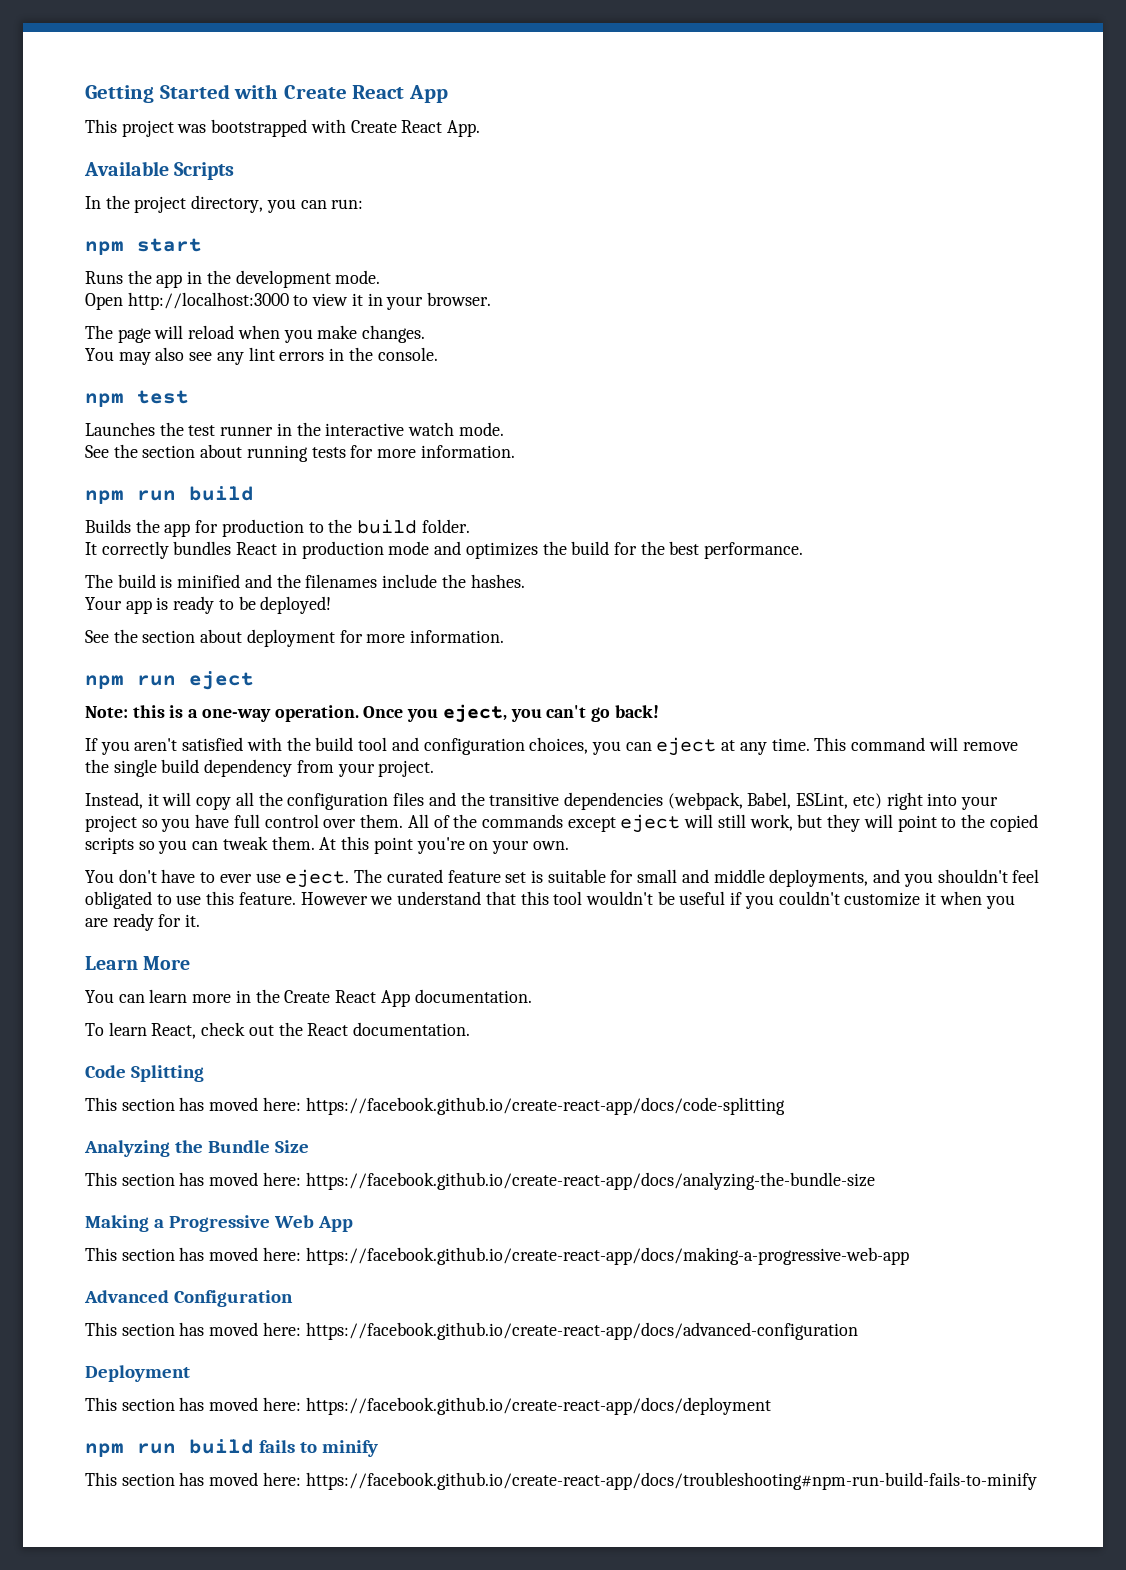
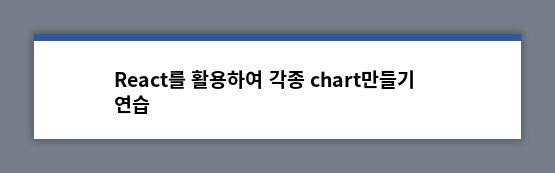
[85,84,448,103] [85,119,481,137] [84,161,235,180] [85,195,364,213] [85,238,202,255] [85,270,381,288] [85,292,492,310] [85,325,426,343] [85,347,438,365] [85,390,189,407] [85,422,504,436] [85,444,515,462] [85,486,254,504] [85,519,470,537] [85,541,804,559] [85,574,525,588] [85,596,332,614] [85,629,505,647] [85,671,254,690] [85,704,659,723] [85,737,1018,756] [85,759,435,777] [85,792,999,810] [85,814,1038,833] [85,836,569,854] [85,869,1040,888] [85,891,1015,909] [85,913,201,931] [85,956,191,970] [85,989,532,1007] [85,1022,471,1039] [85,1065,204,1082] [85,1097,785,1115] [84,1140,309,1157] [85,1172,875,1190] [85,1215,353,1232] [85,1247,909,1265] [84,1290,293,1307] [85,1322,858,1340] [85,1365,190,1382] [85,1397,771,1415] [85,1439,378,1457] [85,1472,1037,1490] Getting Started with Create React App // This project was bootstrapped with Create React App. // Available Scripts // In the project directory, you can run: // npm start // Runs the app in the development mode. // Open http://localhost:3000 to view it in your browser. // The page will reload when you make changes. // You may also see any lint errors in the console. // npm test // Launches the test runner in the interactive watch mode. // See the section about running tests for more information. // npm run build // Builds the app for production to the build folder. // It correctly bundles React in production mode and optimizes the build for the best performance. // The build is minified and the filenames include the hashes. // Your app is ready to be deployed! // See the section about deployment for more information. // npm run eject // Note: this is a one-way operation. Once you eject, you can't go back! // If you aren't satisfied with the build tool and configuration choices, you can eject at any time. This command will remove the single build dependency from your project. // Instead, it will copy all the configuration files and the transitive dependencies (webpack, Babel, ESLint, etc) right into your project so you have full control over them. All of the commands except eject will still work, but they will point to the copied scripts so you can tweak them. At this point you're on your own. // You don't have to ever use eject. The curated feature set is suitable for small and middle deployments, and you shouldn't feel obligated to use this feature. However we understand that this tool wouldn't be useful if you couldn't customize it when you are ready for it. // Learn More // You can learn more in the Create React App documentation. // To learn React, check out the React documentation. // Code Splitting // This section has moved here: https://facebook.github.io/create-react-app/docs/code-splitting // Analyzing the Bundle Size // This section has moved here: https://facebook.github.io/create-react-app/docs/analyzing-the-bundle-size // Making a Progressive Web App // This section has moved here: https://facebook.github.io/create-react-app/docs/making-a-progressive-web-app // Advanced Configuration // This section has moved here: https://facebook.github.io/create-react-app/docs/advanced-configuration // Deployment // This section has moved here: https://facebook.github.io/create-react-app/docs/deployment // npm run build fails to minify // This section has moved here: https://facebook.github.io/create-react-app/docs/troubleshooting#npm-run-build-fails-to-minify -> [114,70,415,89] [114,95,150,114] React를 활용하여 각종 chart만들기 연습

